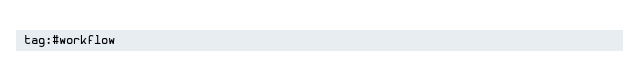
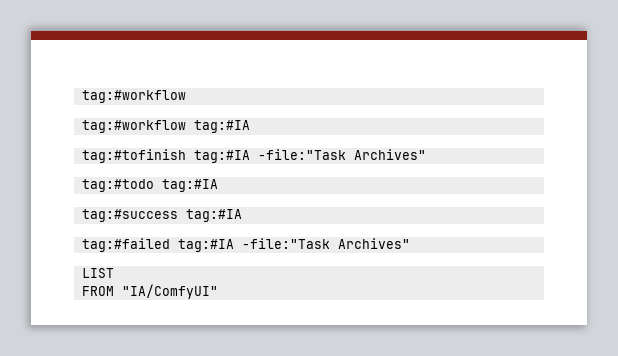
[23,35,115,47] tag:#workflow -> [81,90,186,103] [81,120,250,133] [81,149,426,163] [81,179,218,192] [81,209,242,222] [81,238,410,252] [81,268,114,278] [81,284,218,299] tag:#workflow // tag:#workflow tag:#IA // tag:#tofinish tag:#IA -file:"Task Archives" // tag:#todo tag:#IA // tag:#success tag:#IA // tag:#failed tag:#IA -file:"Task Archives" // LIST // FROM "IA/ComfyUI"

